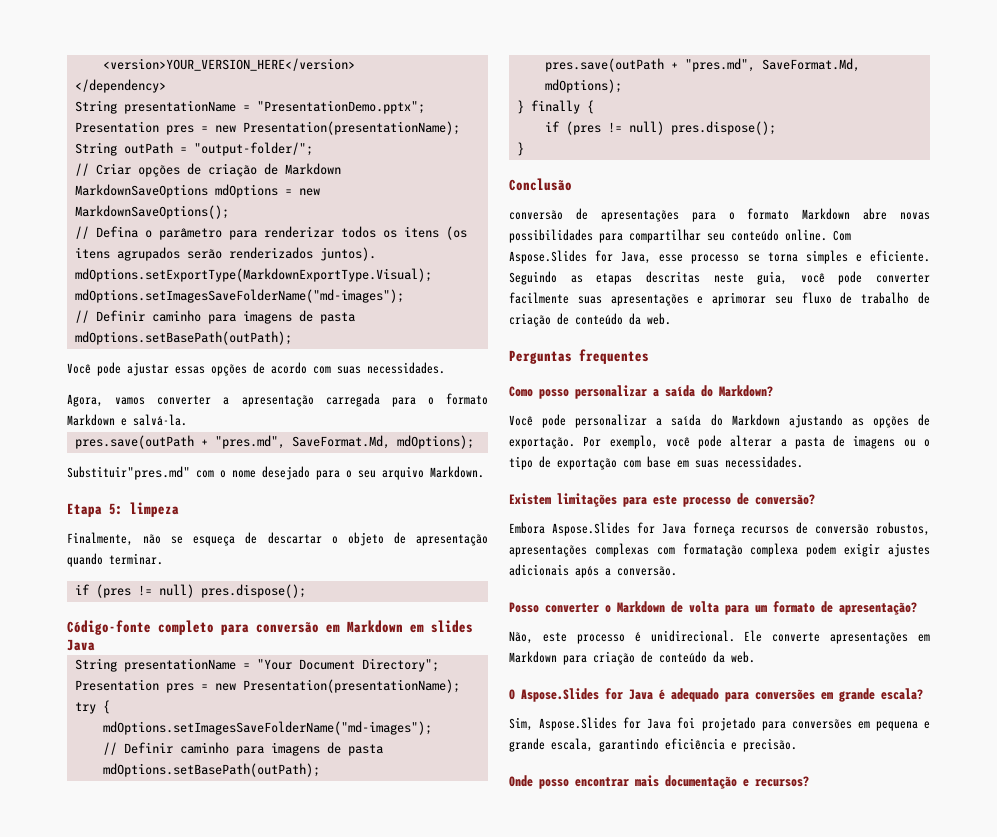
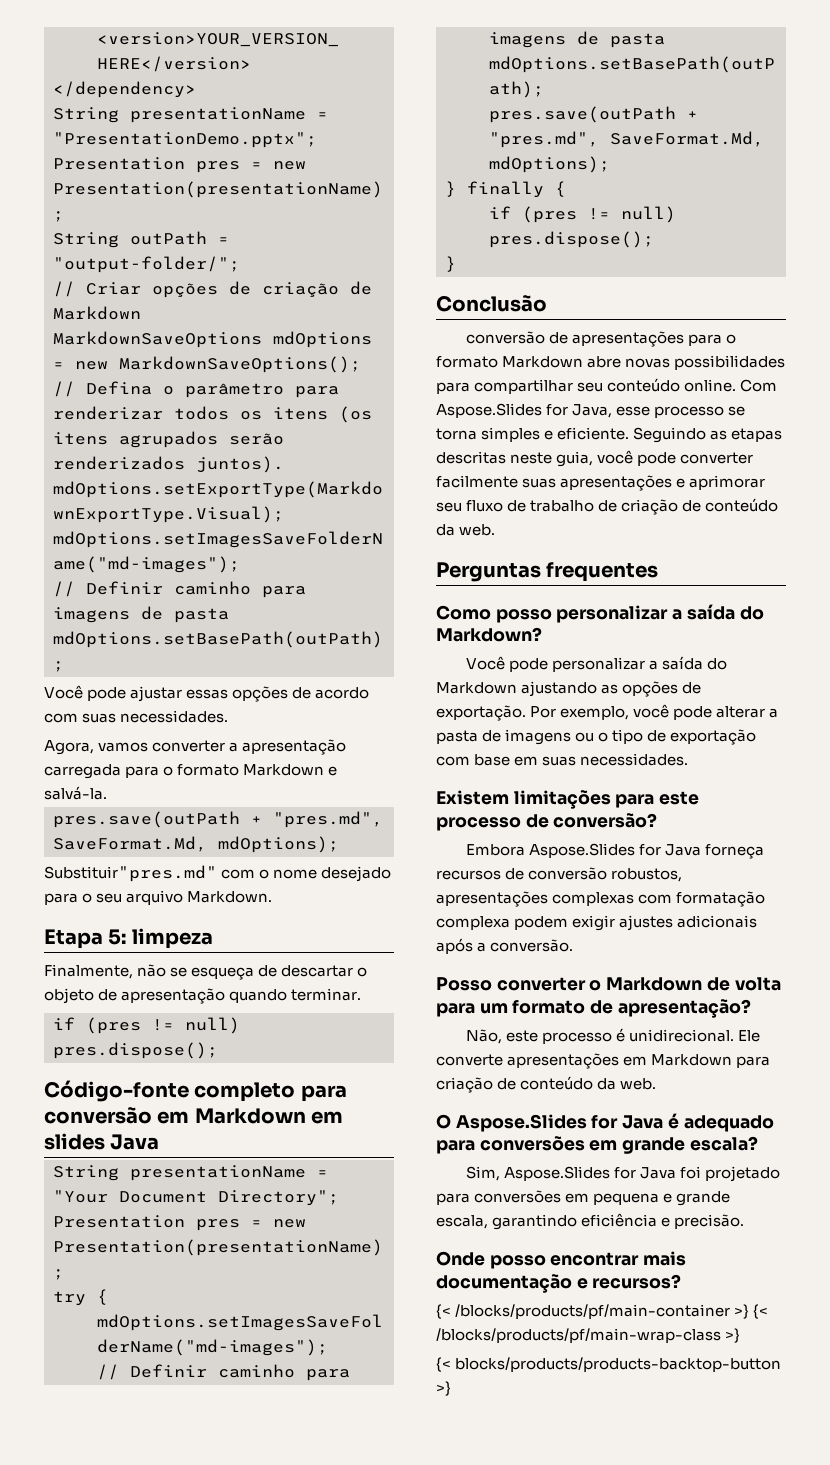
(809, 781) none -> [436,1304,769,1319] [436,1328,741,1343] [436,1357,782,1372] [436,1381,451,1396] // {< /blocks/products/pf/main-container >} {< /blocks/products/pf/main-wrap-class >} // {< blocks/products/products-backtop-button >}

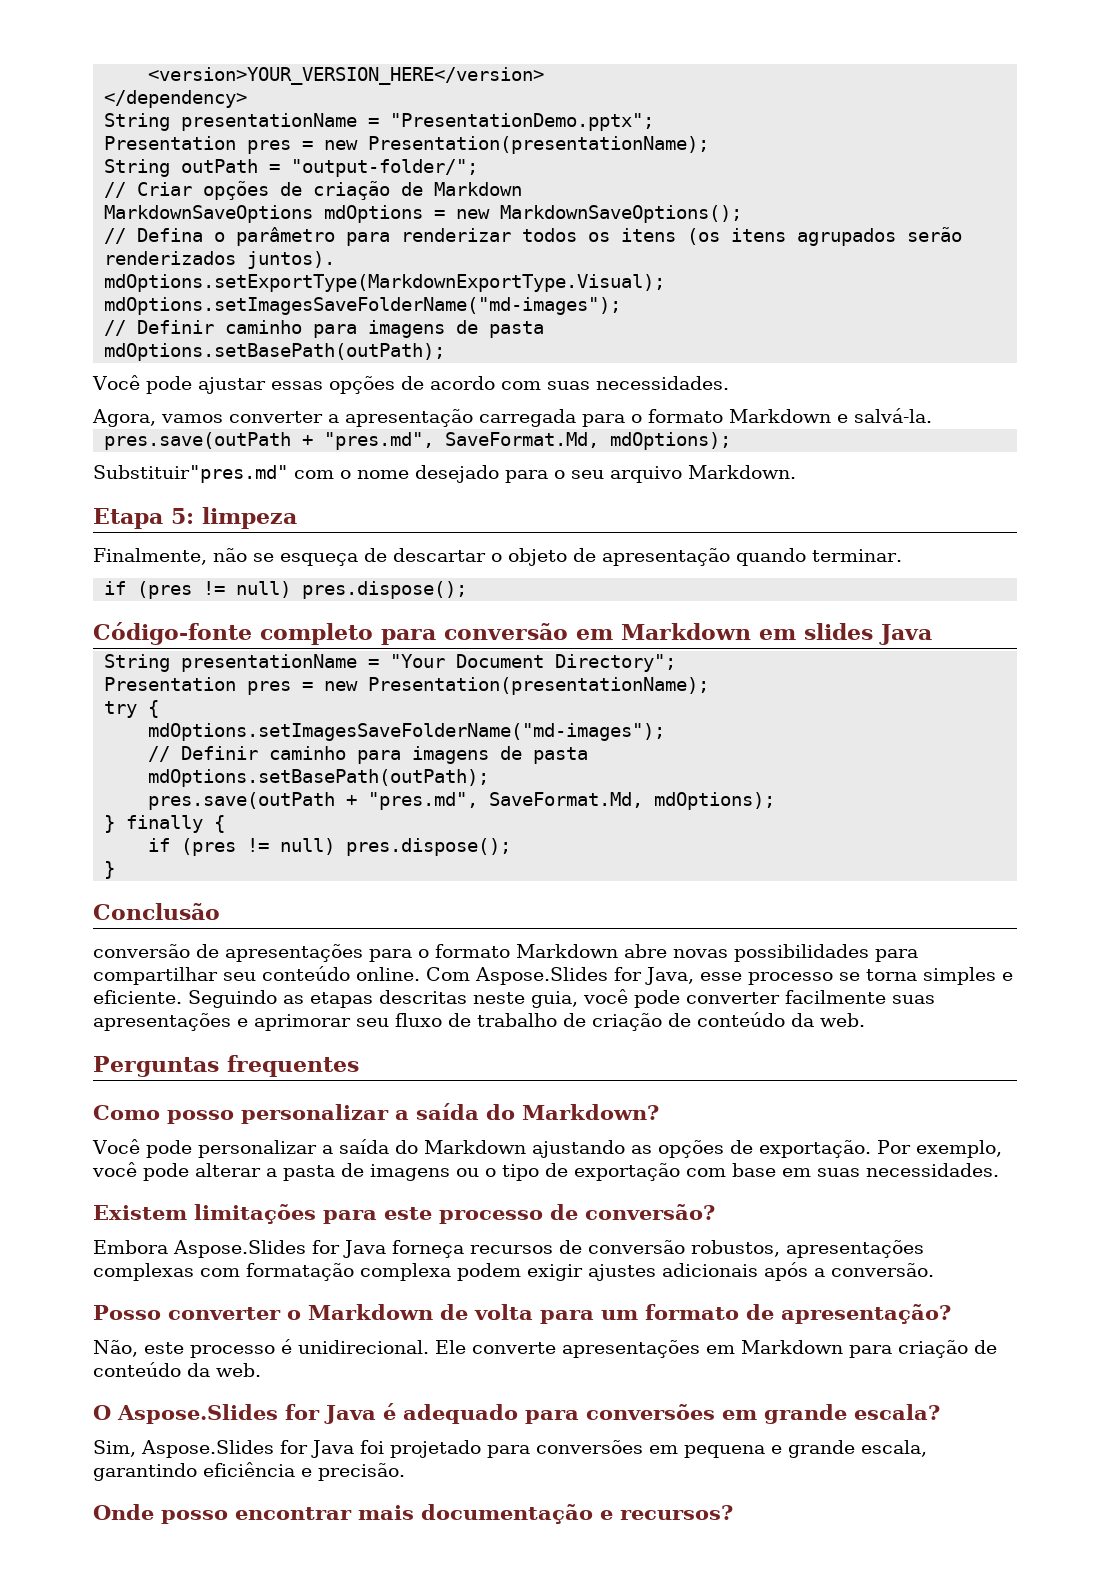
[436,1304,769,1319] [436,1328,741,1343] [436,1357,782,1372] [436,1381,451,1396] // {< /blocks/products/pf/main-container >} {< /blocks/products/pf/main-wrap-class >} // {< blocks/products/products-backtop-button >} -> (733, 1512) none

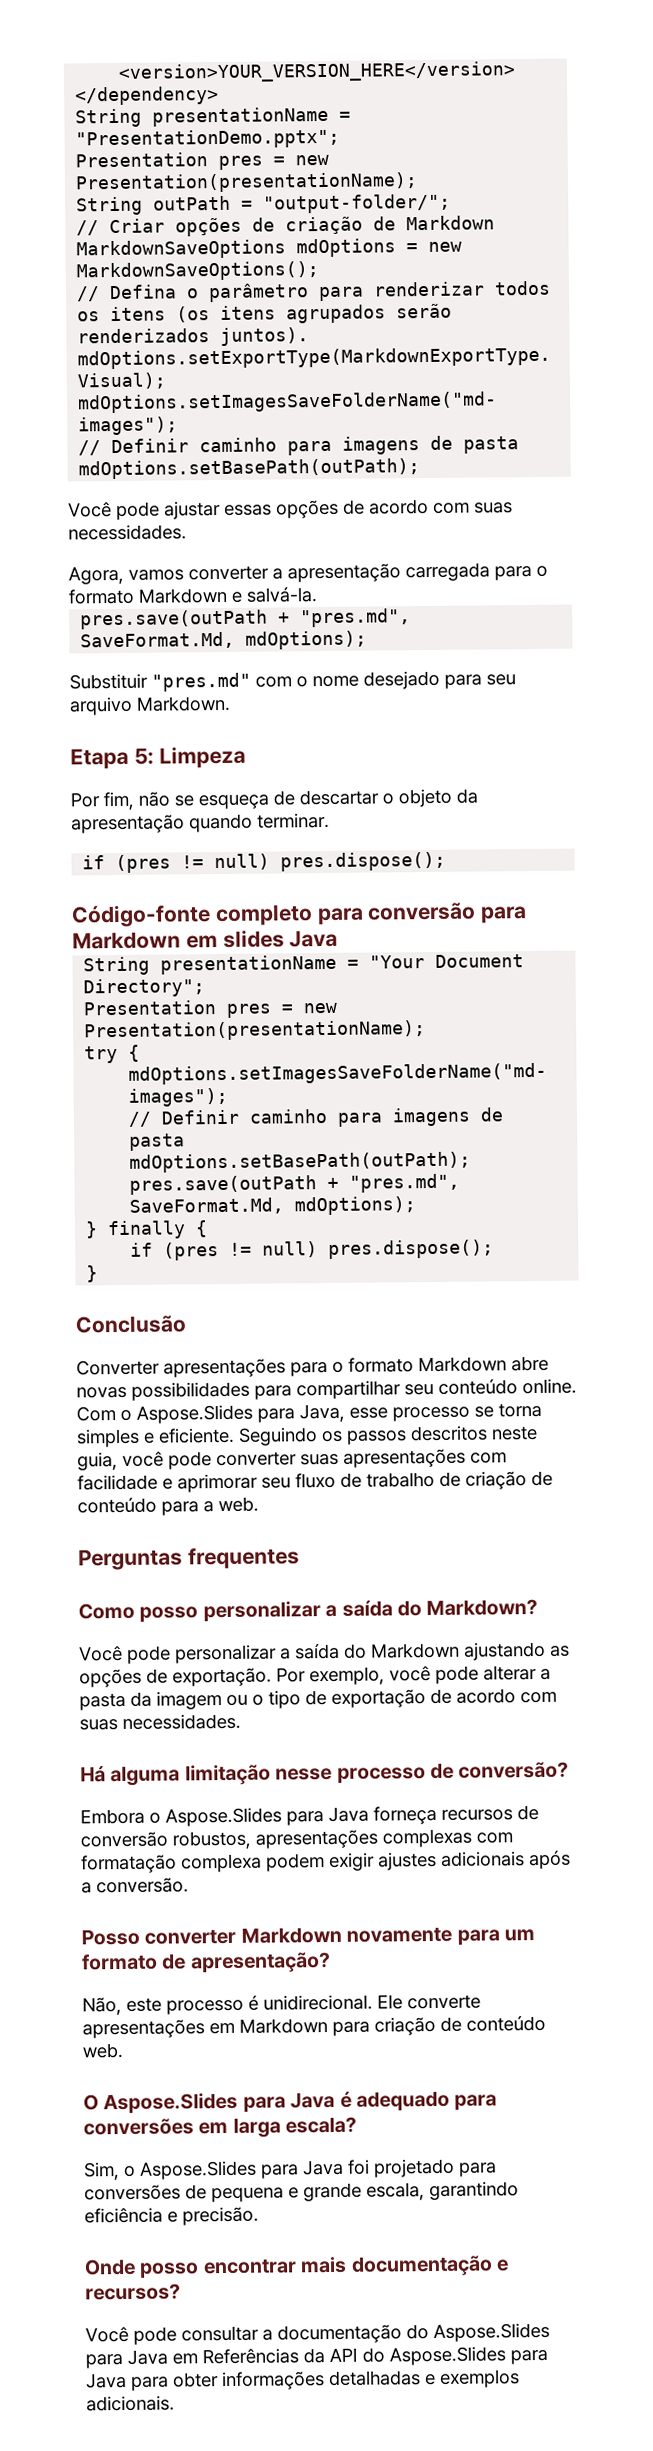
[93,465,288,483] Substituir"pres.md" -> [69,672,251,692] Substituir "pres.md"
[554,470,565,479] o -> (482, 681) none
[202,507,297,529] [93,548,207,565] limpeza // Finalmente, -> [158,745,246,769] [70,791,135,811] Limpeza // Por fim,
[573,548,596,562] de -> [456,788,478,804] da
[576,629,613,640] em -> [480,906,528,924] para
[93,944,219,958] conversão de -> [76,1359,160,1376] Converter
[475,967,642,985] Aspose.Slides for -> [120,1404,295,1424] o Aspose.Slides para
[283,990,467,1008] as etapas descritas -> [321,1425,488,1445] os passos descritos
[785,990,886,1004] facilmente -> (297, 1459) none
(231, 1022) none -> [470,1452,507,1464] [77,1474,158,1491] com facilidade
[791,1013,814,1027] da -> [161,1501,214,1516] para a
[341,1163,450,1181] de imagens -> [130,1691,222,1710] da imagem
[686,1163,999,1177] [93,1204,432,1224] com base em suas necessidades. // Existem limitações para este -> [430,1688,557,1705] [79,1713,241,1731] [80,1764,333,1787] de acordo com suas necessidades. // Há alguma limitação nesse
[173,1240,340,1258] Aspose.Slides for -> [149,1807,324,1827] o Aspose.Slides para
[287,1304,533,1320] o Markdown de volta -> [240,1926,453,1944] Markdown novamente
[187,1363,210,1377] da -> (546, 2023) none
[285,1404,320,1420] for -> [242,2096,286,2112] para
[764,1404,847,1424] grande -> [232,2117,281,2138] larga
[141,1440,308,1458] Aspose.Slides for -> [124,2160,299,2180] o Aspose.Slides para
[649,1445,678,1454] em -> [185,2184,207,2200] de
(733, 1512) none -> [85,2322,550,2345] [85,2346,548,2369] [86,2369,520,2391] [86,2395,175,2412] // Você pode consultar a documentação do Aspose.Slides para Java em Referências da API do Aspose.Slides para Java para obter informações detalhadas e exemplos adicionais.

